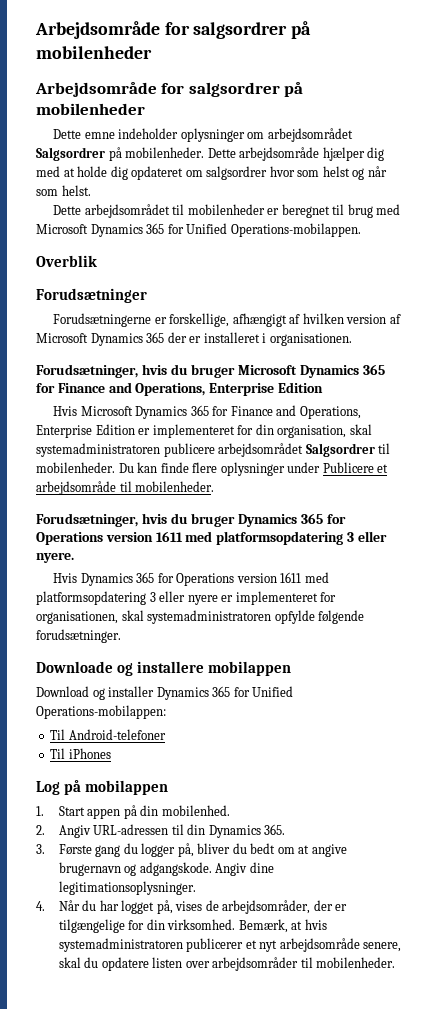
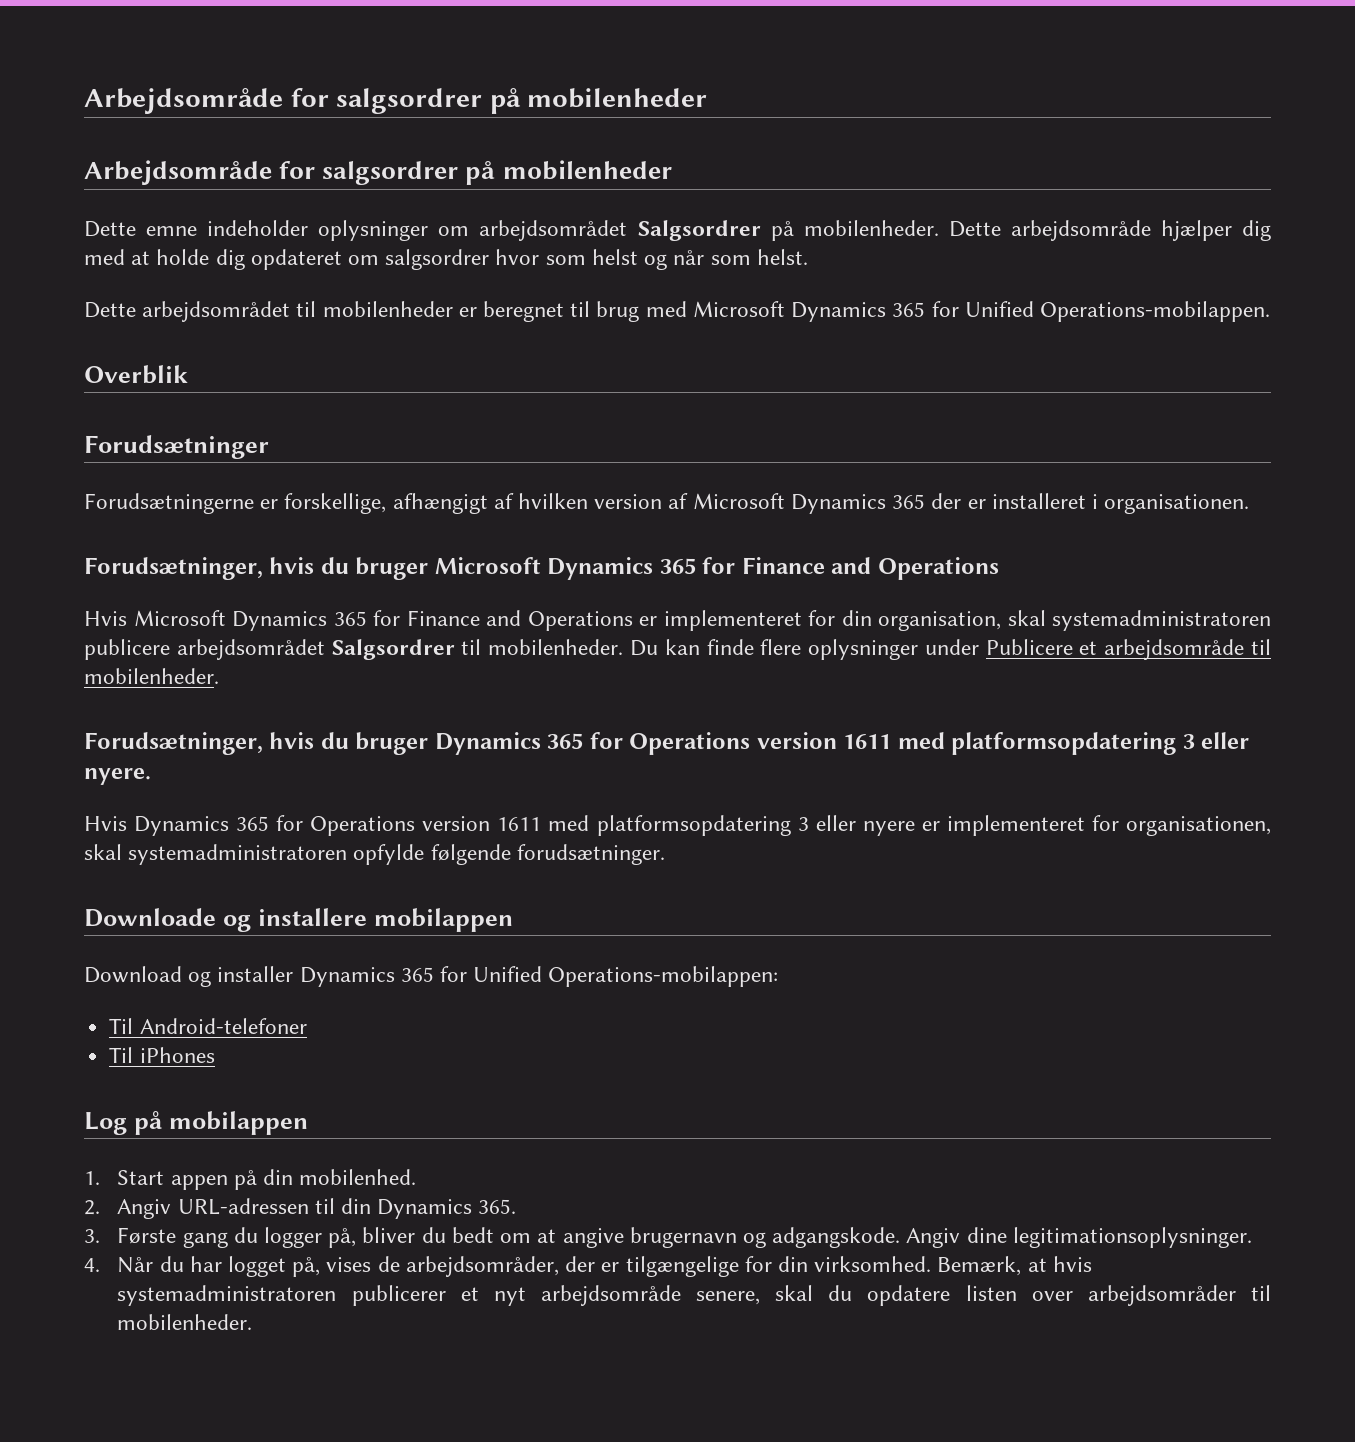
[135,382,323,396] Operations, Enterprise Edition -> [877,557,999,580] Operations
[299,406,361,419] [36,424,135,438] Operations, Enterprise Edition -> [527,611,633,631] Operations

